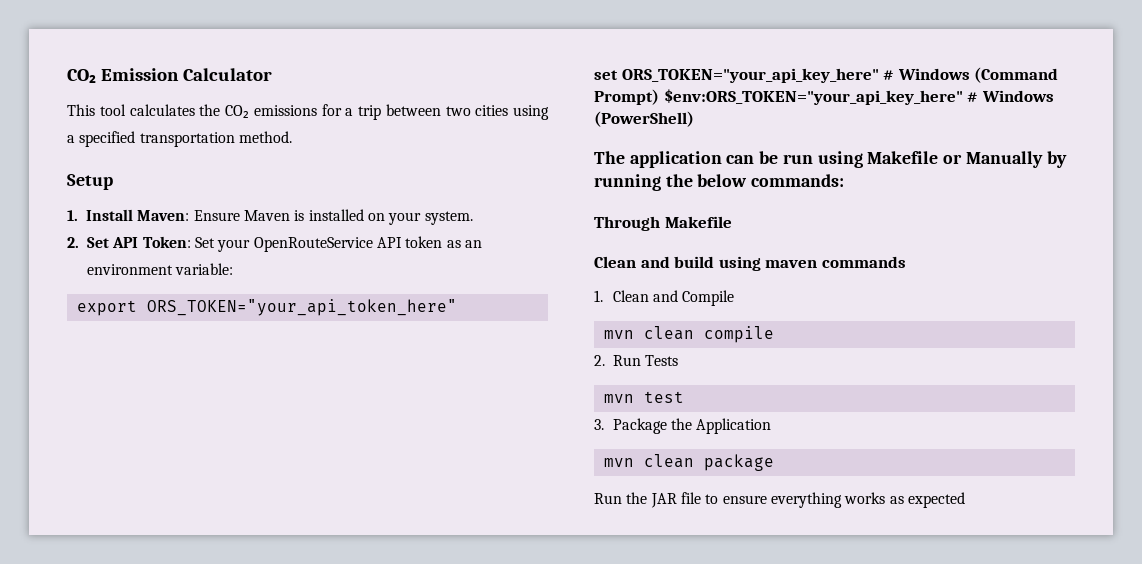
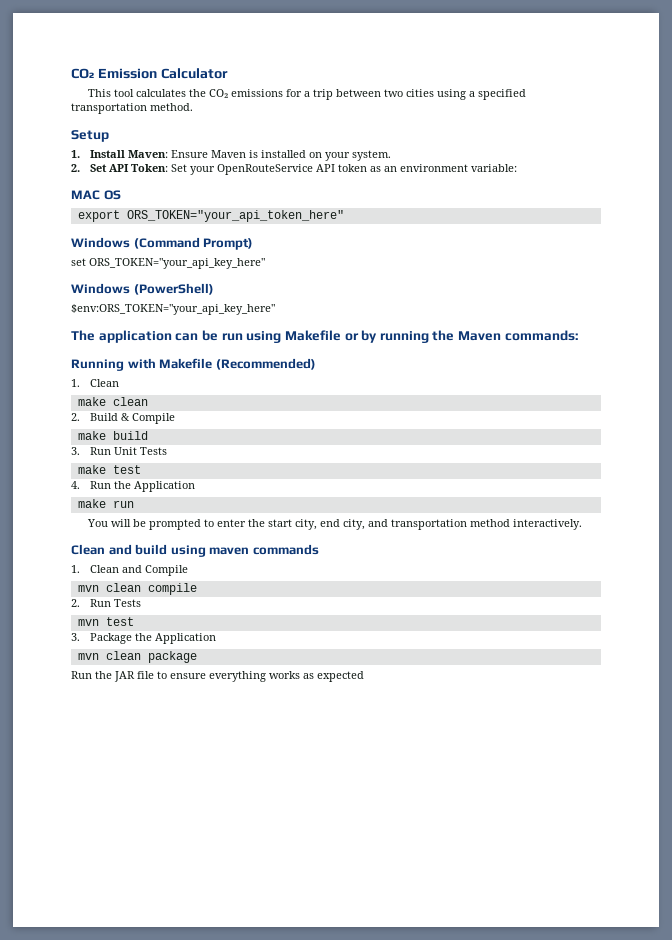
(234, 269) none -> [71,190,121,200] // MAC OS
[594,68,895,83] set ORS_TOKEN="your_api_key_here" # -> (344, 216) none
[663,89,979,105] $env:ORS_TOKEN="your_api_key_here" # -> [71,258,265,269] // set ORS_TOKEN="your_api_key_here" //
(694, 119) none -> [71,304,275,315] // $env:ORS_TOKEN="your_api_key_here"
[965,151,1043,168] Manually -> (359, 337) none
[697,174,748,187] below -> [458,331,502,341] Maven
[594,216,732,231] Through Makefile -> [71,358,316,371] [71,379,120,387] [77,397,148,406] [71,413,176,424] [77,431,148,440] [71,447,168,455] [77,465,141,474] [71,481,196,492] [77,499,134,508] [87,519,583,530] Running with Makefile (Recommended) // 1. Clean // make clean // 2. Build & Compile // make build // 3. Run Unit Tests // make test // 4. Run the Application // make run // You will be prompted to enter the start city, end city, and transportation method interactively.

